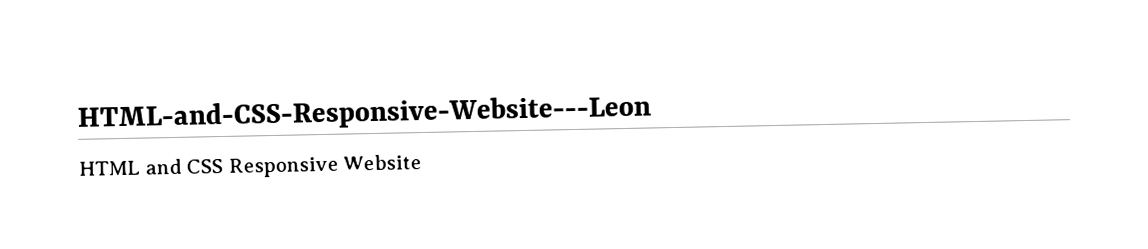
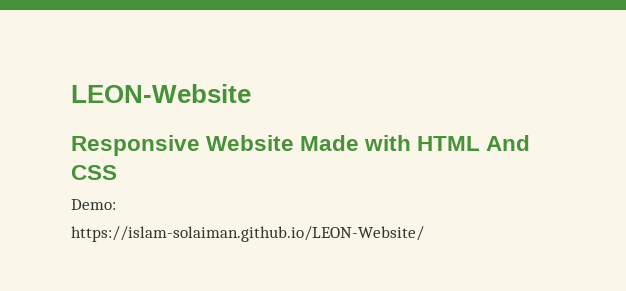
[77,94,651,133] [78,154,423,178] HTML-and-CSS-Responsive-Website---Leon // HTML and CSS Responsive Website -> [71,84,251,103] [71,135,531,156] [71,165,117,180] [71,199,116,210] [71,226,424,242] LEON-Website // Responsive Website Made with HTML And CSS // Demo: // https://islam-solaiman.github.io/LEON-Website/

